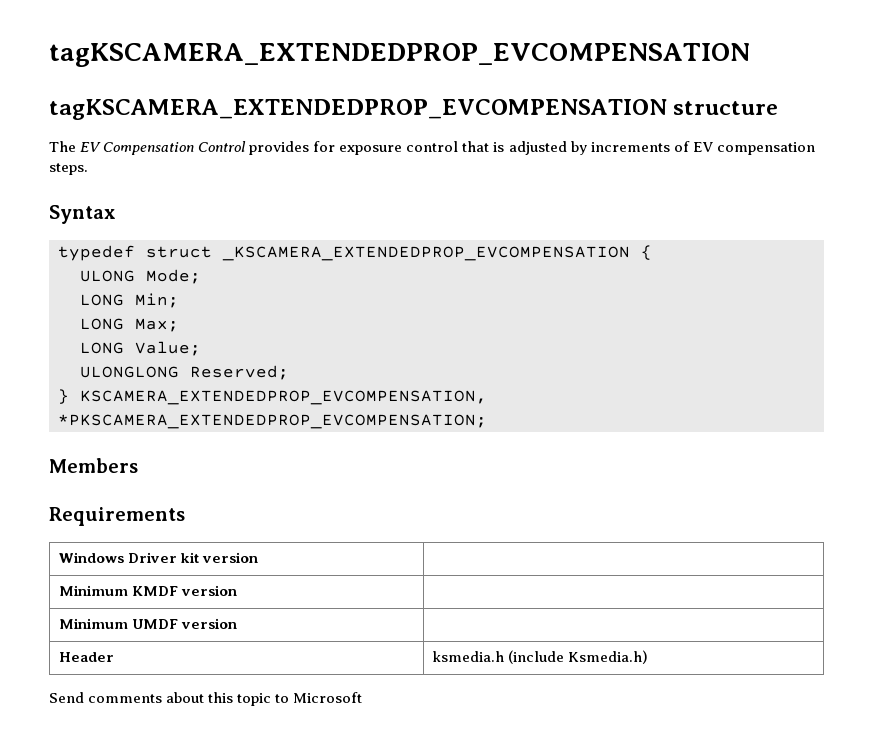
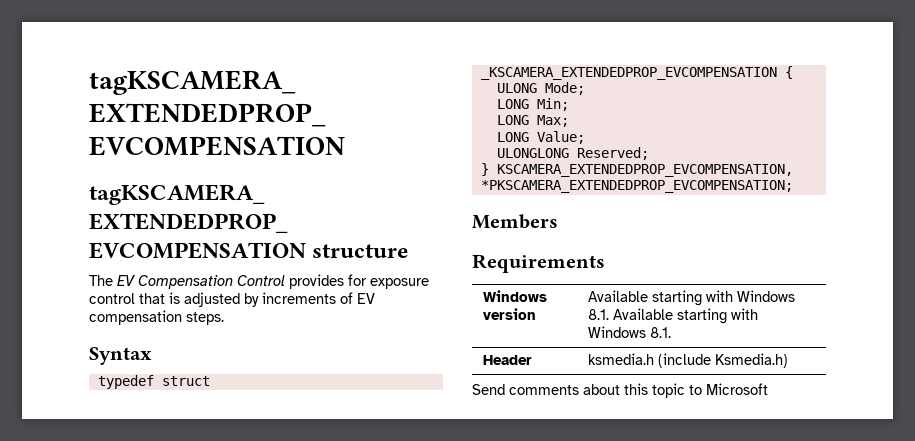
[127,552,258,563] [58,585,237,596] [58,618,237,629] Driver kit version | // Minimum KMDF version | // Minimum UMDF version | -> [482,308,536,320] [587,290,795,306] [587,308,758,324] [587,326,671,338] version | Available starting with Windows 8.1. Available starting with Windows 8.1.

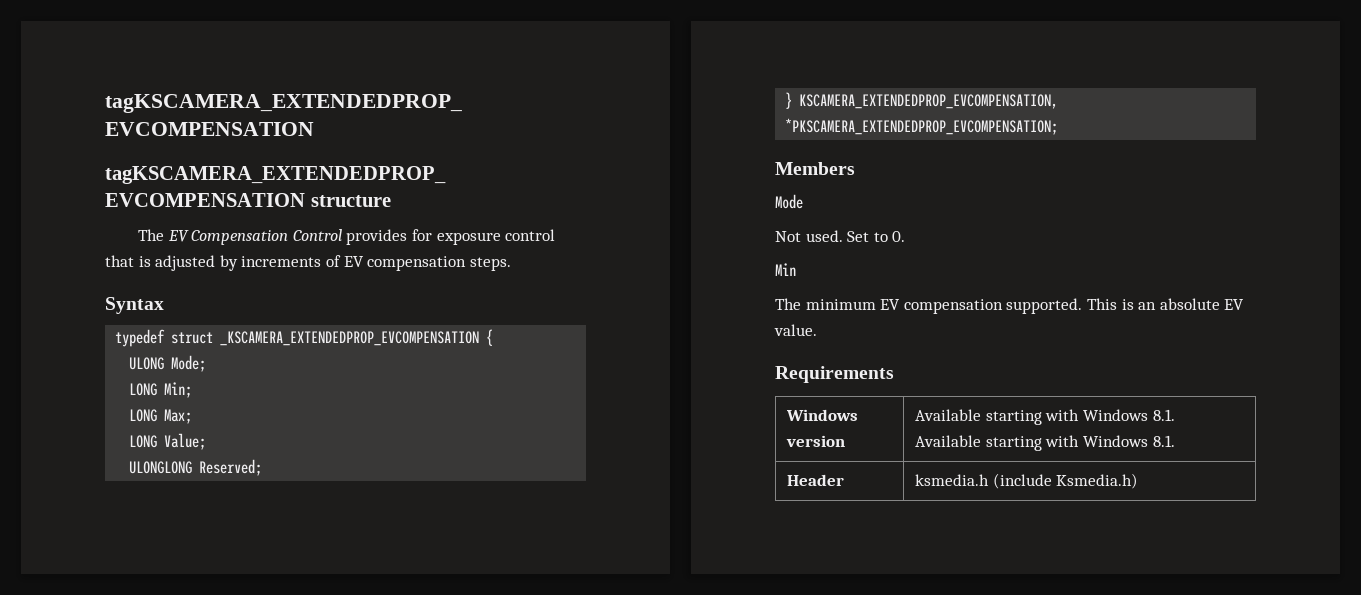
(558, 221) none -> [775,194,803,209] [775,230,906,242] [775,263,796,276] [775,298,1245,314] [774,324,817,336] // Mode // Not used. Set to 0. // Min // The minimum EV compensation supported. This is an absolute EV value.
[472,383,768,398] // Send comments about this topic to Microsoft -> (1139, 481) none

